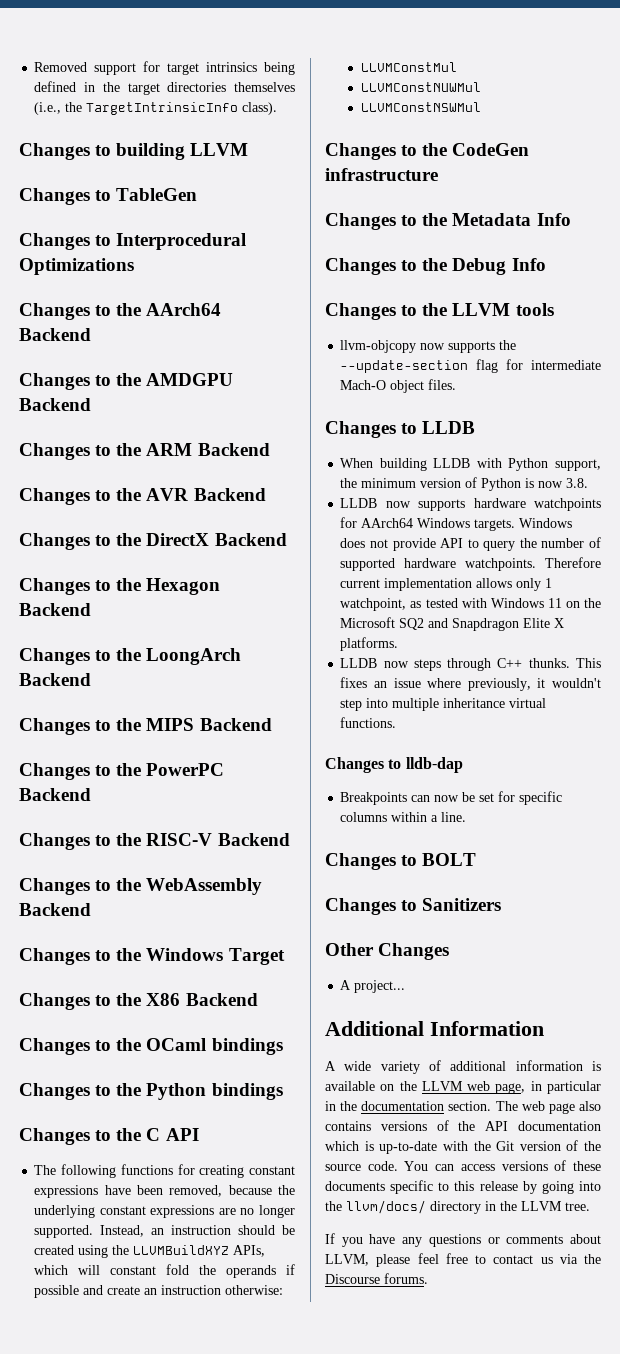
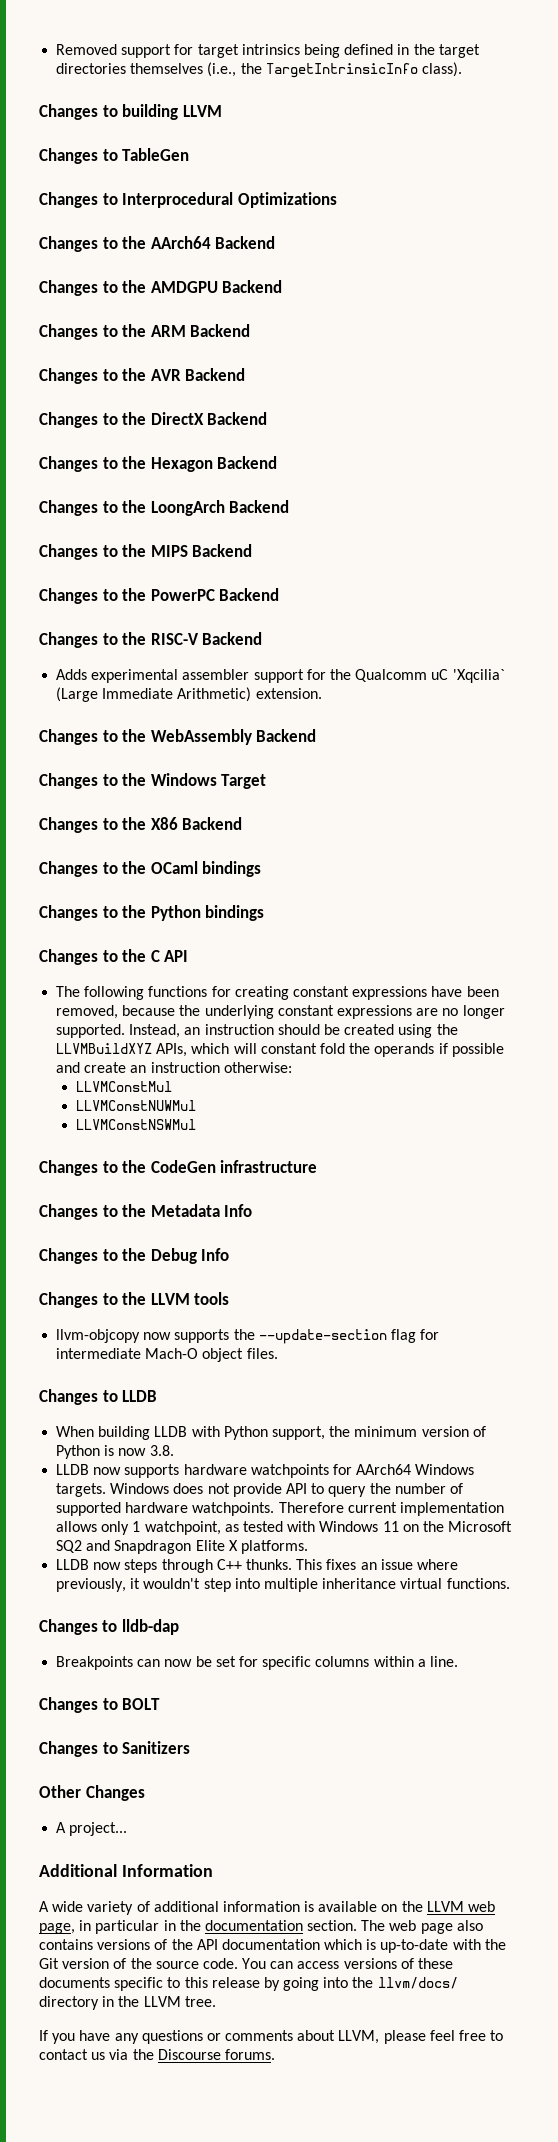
(290, 839) none -> [56,669,505,683] [56,687,322,702] // Adds experimental assembler support for the Qualcomm uC 'Xqcilia` (Large Immediate Arithmetic) extension.

